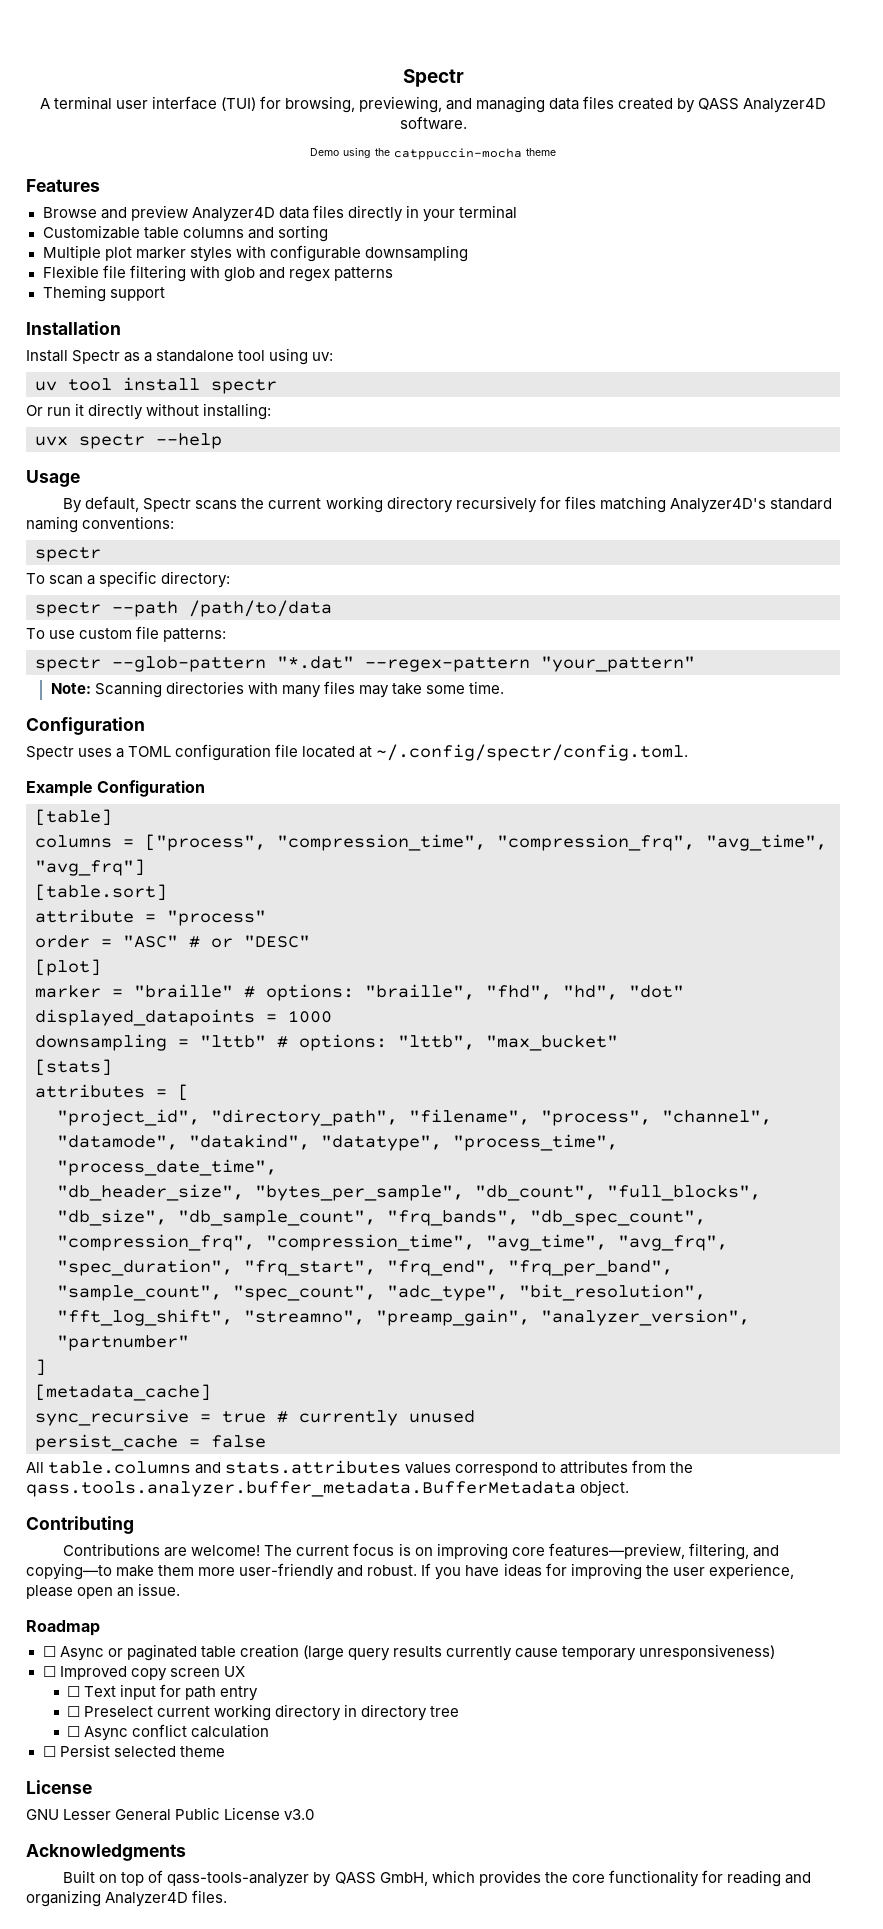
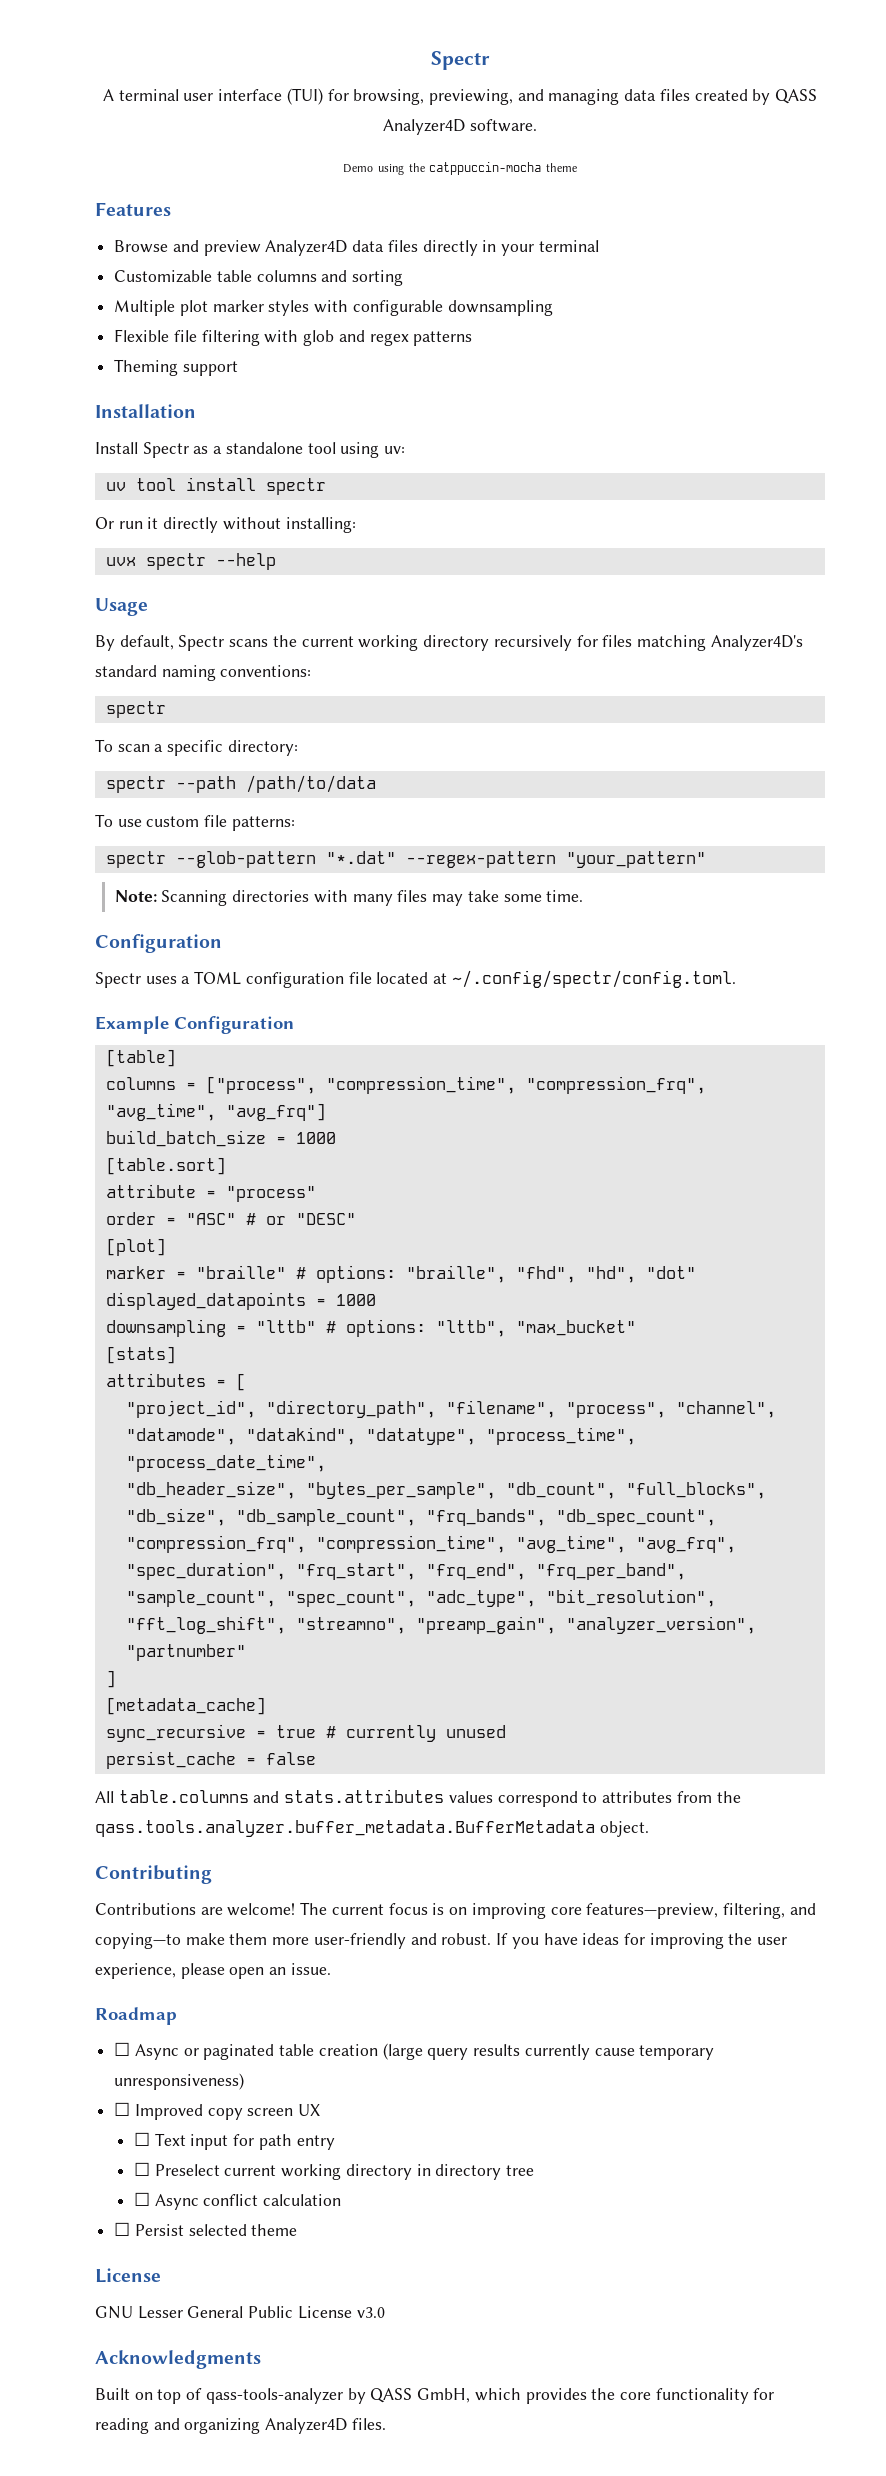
(145, 867) none -> [105,1130,336,1147] // build_batch_size = 1000

